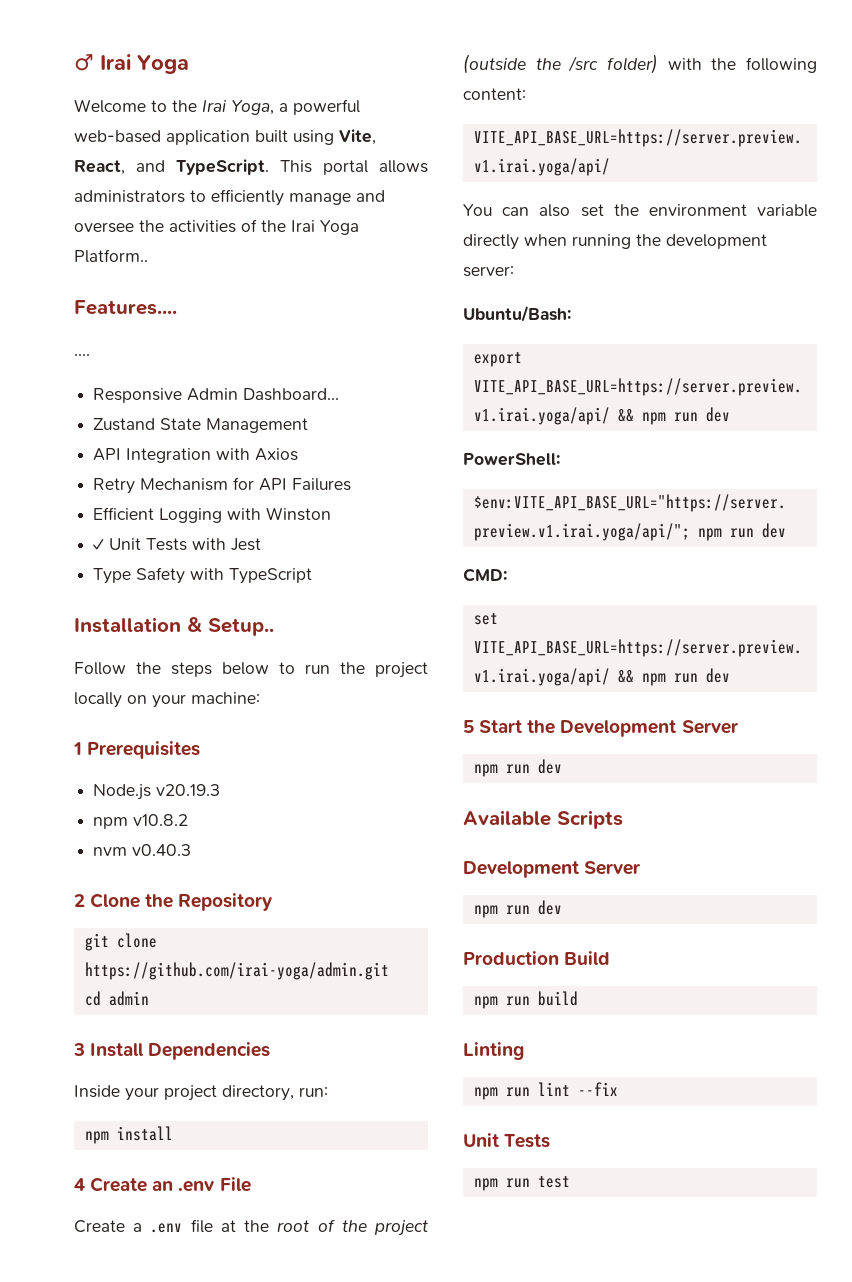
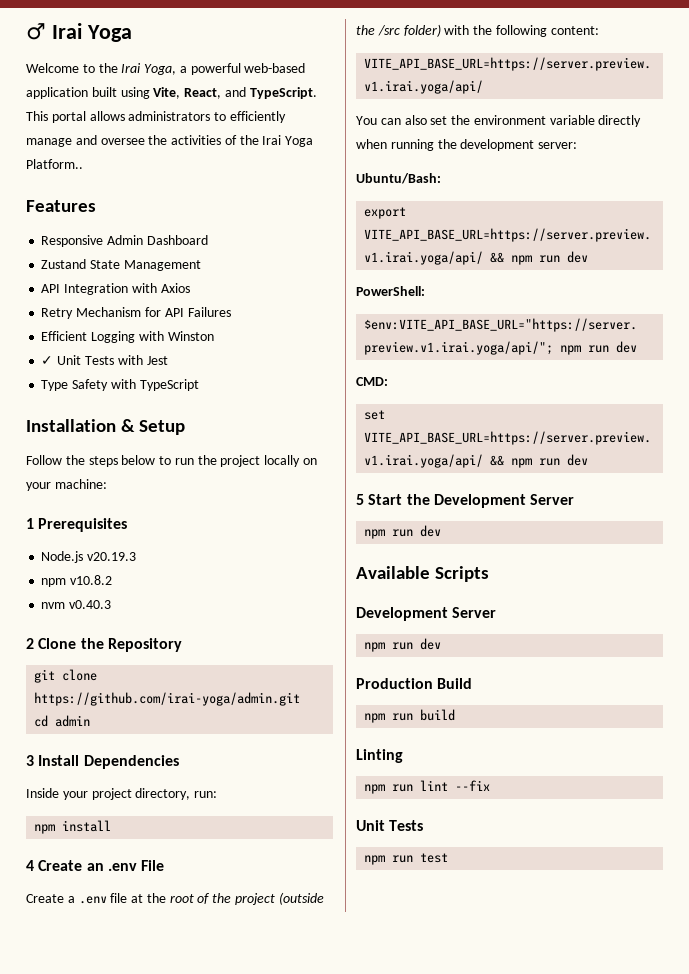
[74,300,177,315] [74,354,90,356] Features.... // .... -> [26,200,96,212] Features
[243,388,340,401] Dashboard... -> [146,235,208,245] Dashboard
[208,618,274,636] Setup.. -> [139,420,186,435] Setup

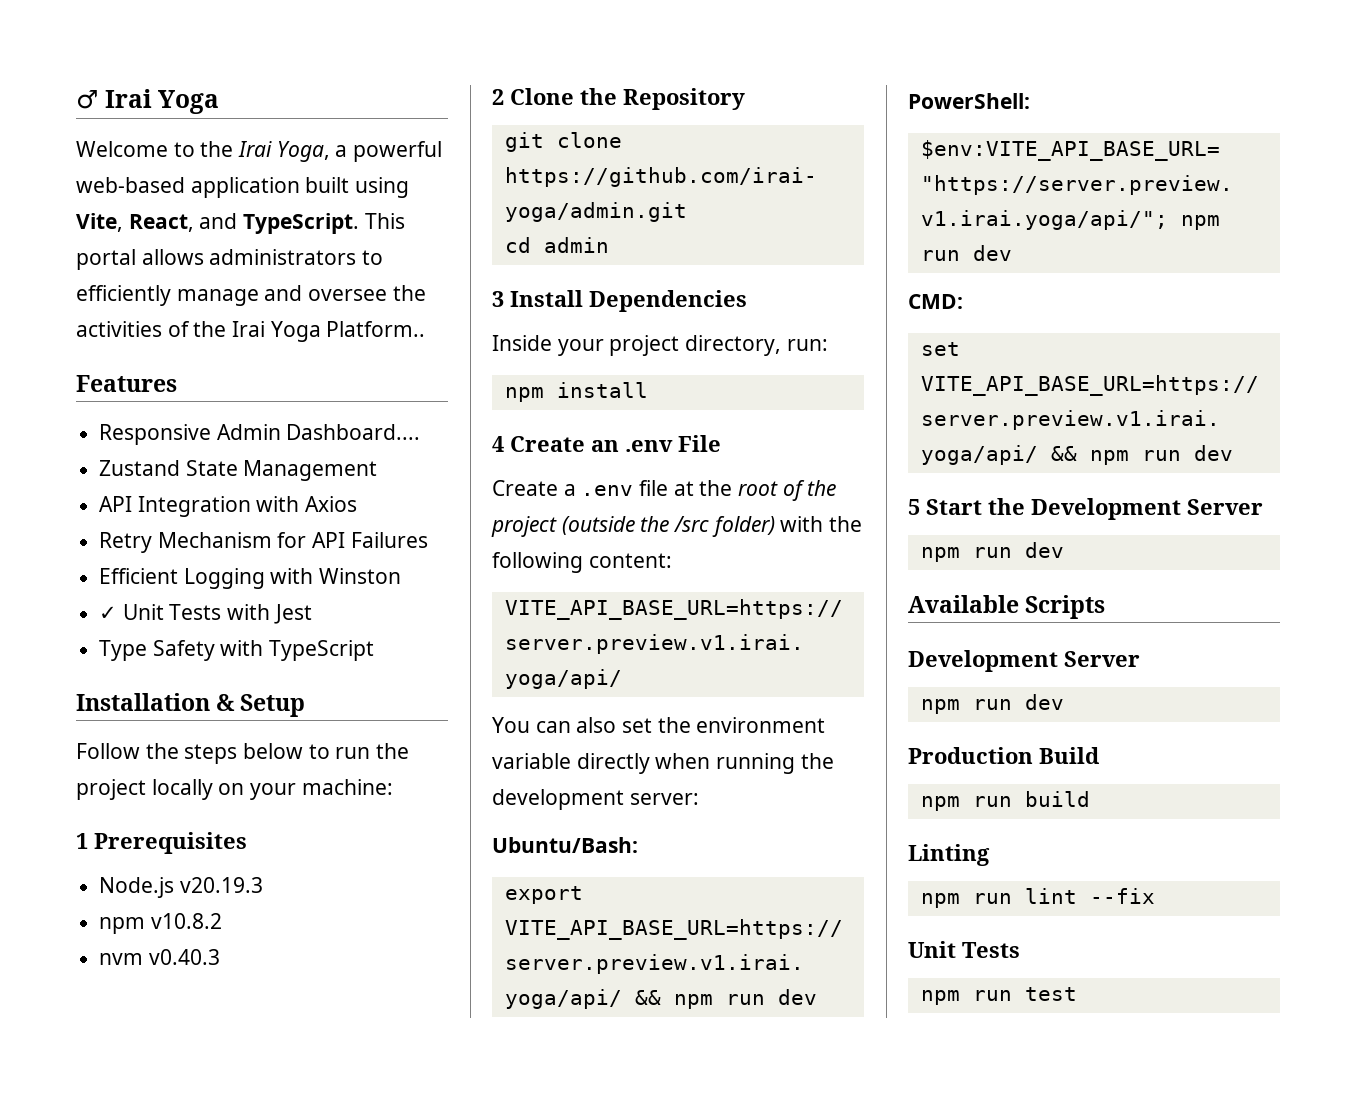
[146,235,208,245] Dashboard -> [286,424,421,440] Dashboard....

